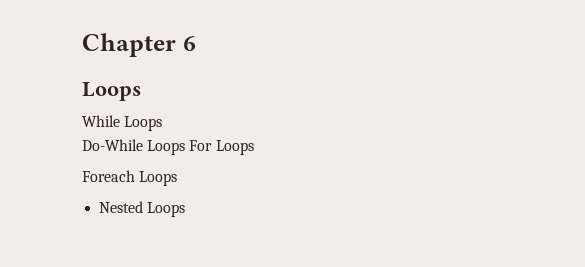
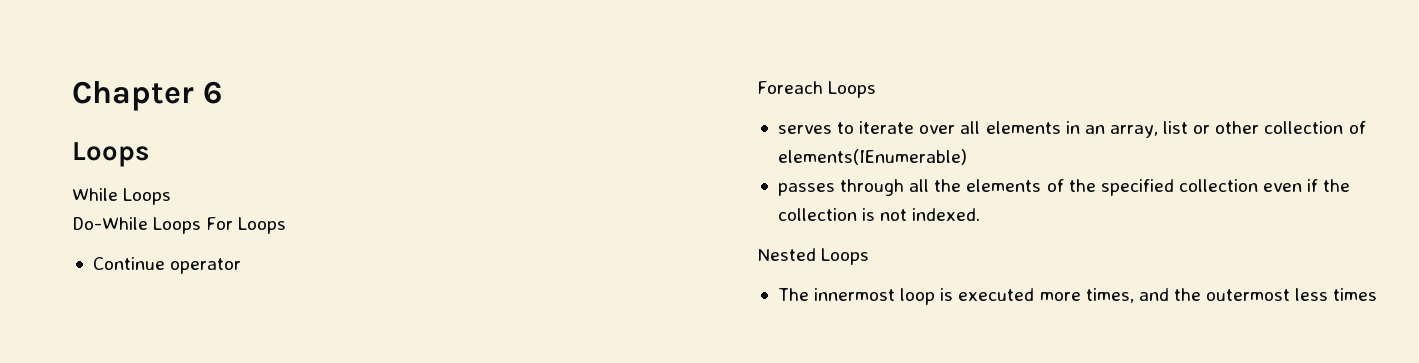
(254, 147) none -> [92,257,242,274] // Continue operator
[99,201,186,217] Nested Loops -> [777,121,1366,138] [777,149,967,165] [777,179,1351,196] [777,208,981,221] [757,248,870,265] [777,288,1378,305] serves to iterate over all elements in an array, list or other collection of elements(IEnumerable) // passes through all the elements of the specified collection even if the collection is not indexed. // Nested Loops // The innermost loop is executed more times, and the outermost less times

